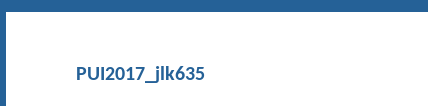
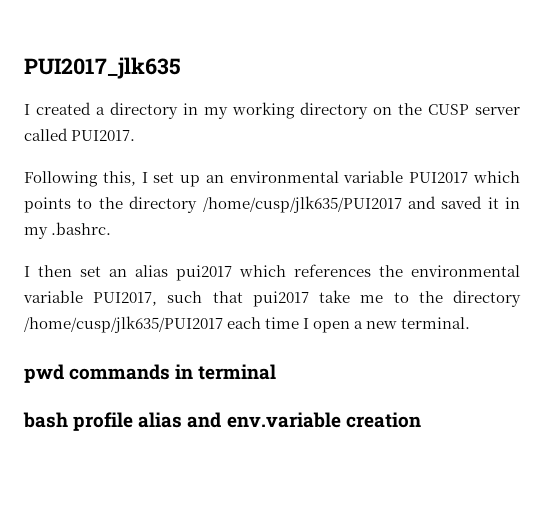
(205, 74) none -> [24,102,520,119] [24,128,136,141] [24,170,520,187] [24,196,520,213] [24,222,112,239] [24,264,520,281] [23,290,521,307] [24,316,471,333] [24,364,277,383] [23,412,421,431] // I created a directory in my working directory on the CUSP server called PUI2017. // Following this, I set up an environmental variable PUI2017 which points to the directory /home/cusp/jlk635/PUI2017 and saved it in my .bashrc. // I then set an alias pui2017 which references the environmental variable PUI2017, such that pui2017 take me to the directory /home/cusp/jlk635/PUI2017 each time I open a new terminal. // pwd commands in terminal // bash profile alias and env.variable creation

